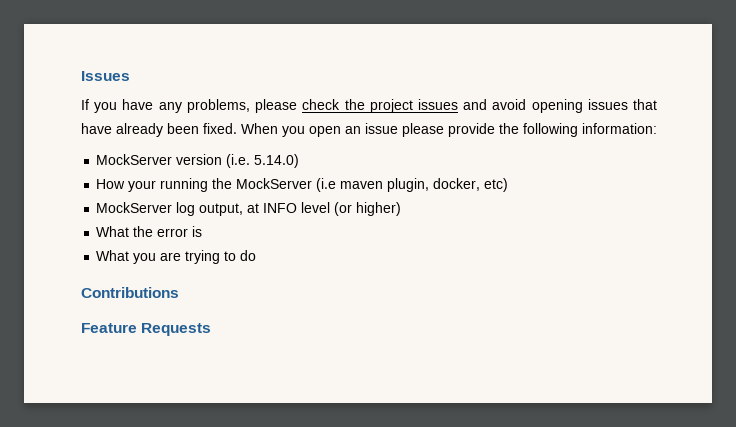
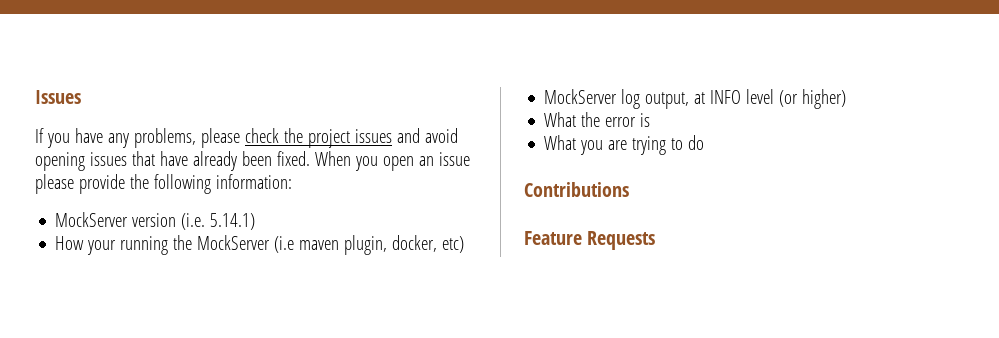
[254,154,300,168] 5.14.0) -> [210,213,256,230] 5.14.1)

